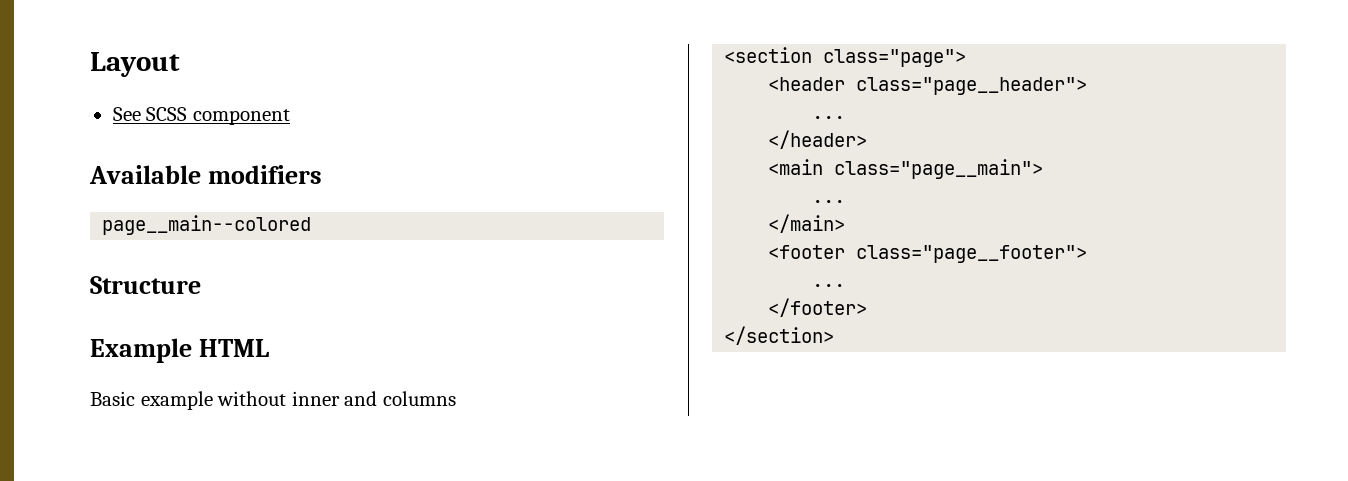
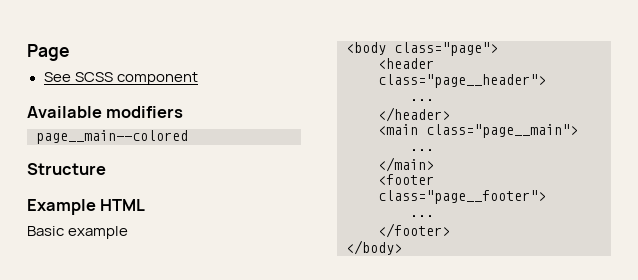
[90,52,180,77] Layout -> [27,44,70,61] Page
[217,391,456,406] [724,47,813,63] without inner and columns // <section -> [346,42,386,55] // <body
[724,326,835,345] </section> -> [346,240,402,255] </body>

